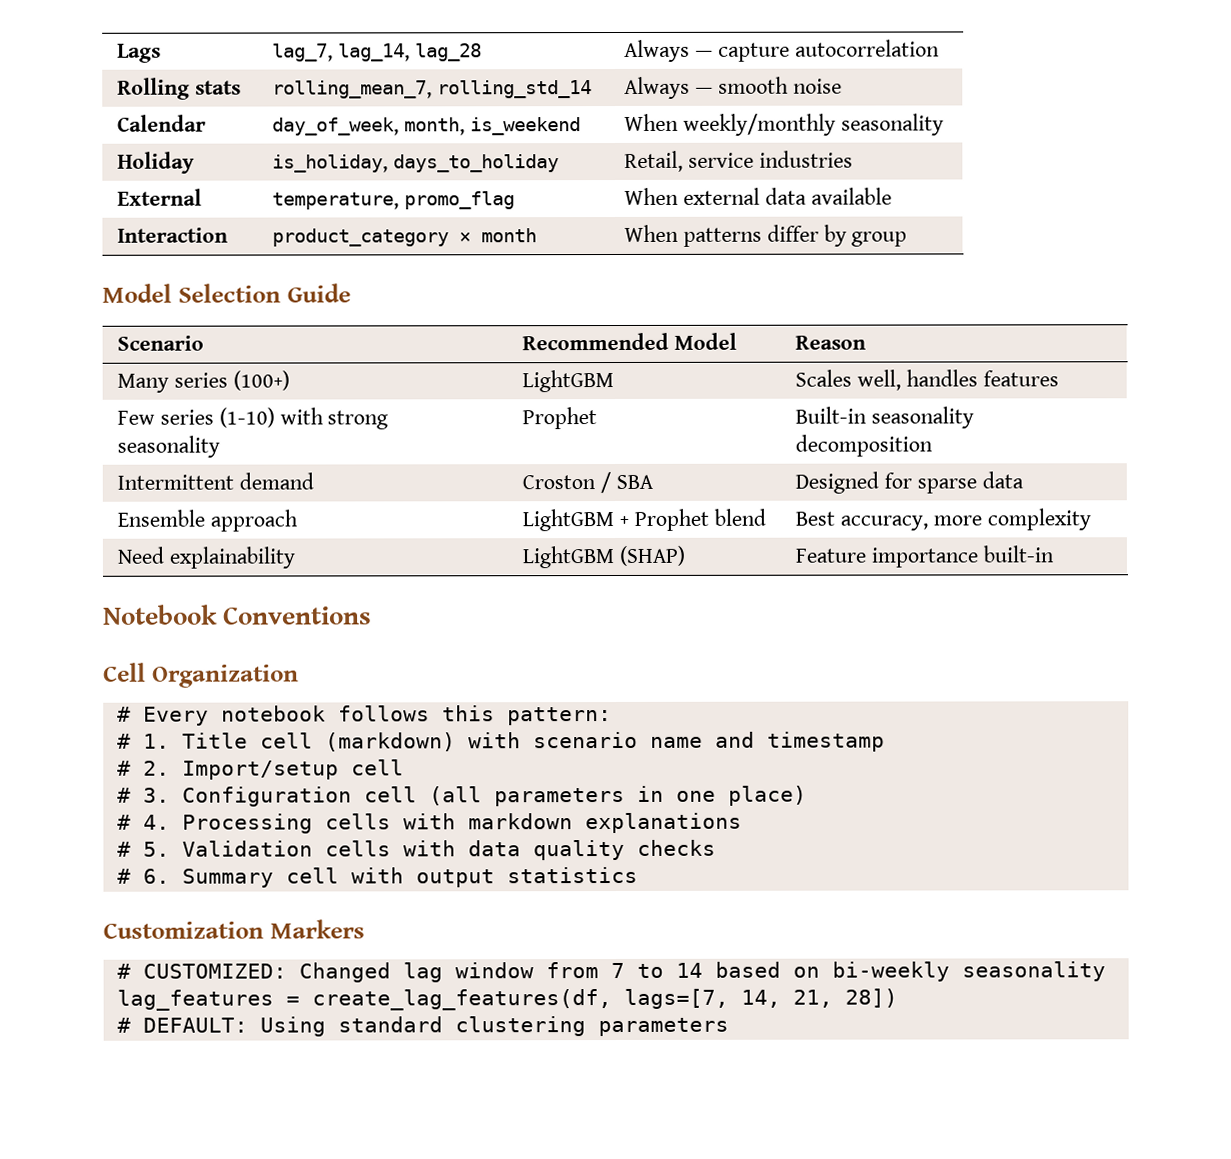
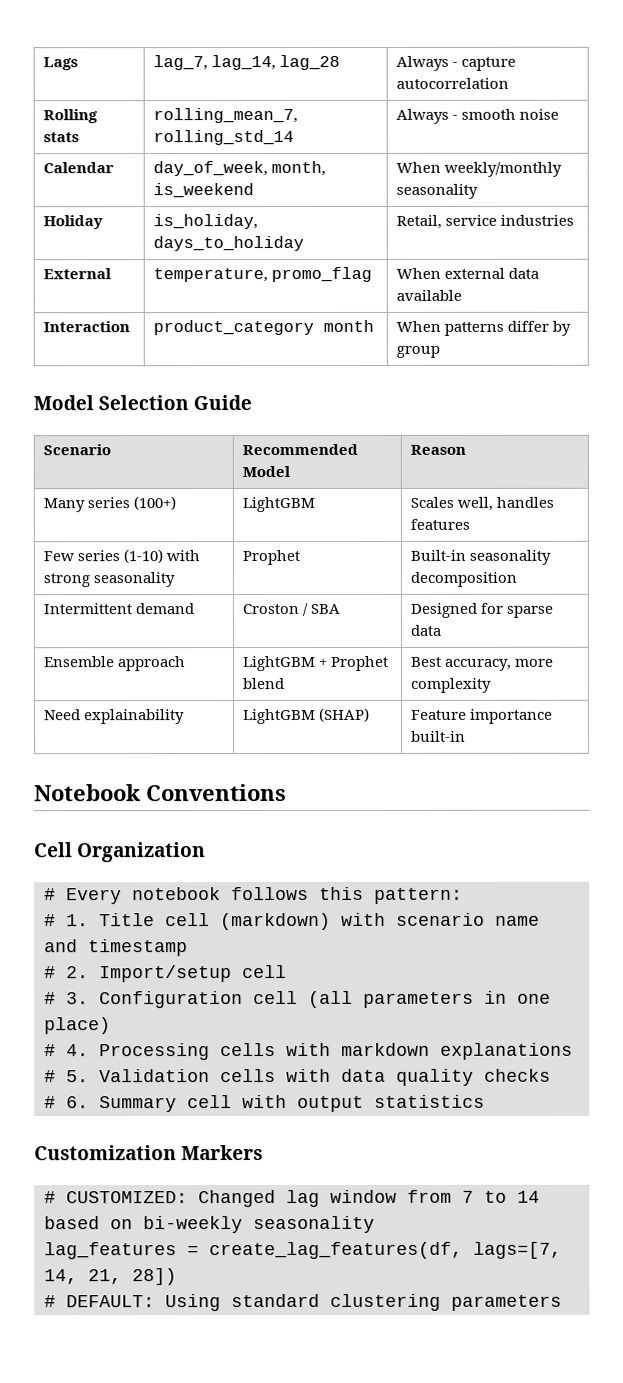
[694,50,713,57] — -> [452,61,459,67] -
[694,87,713,94] — -> [452,114,459,120] -
[459,232,472,243] × -> (315, 327) none

